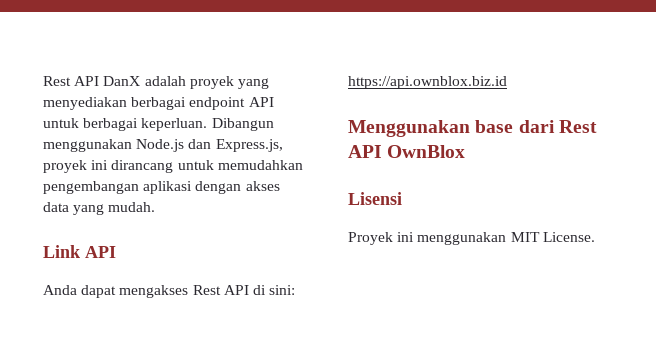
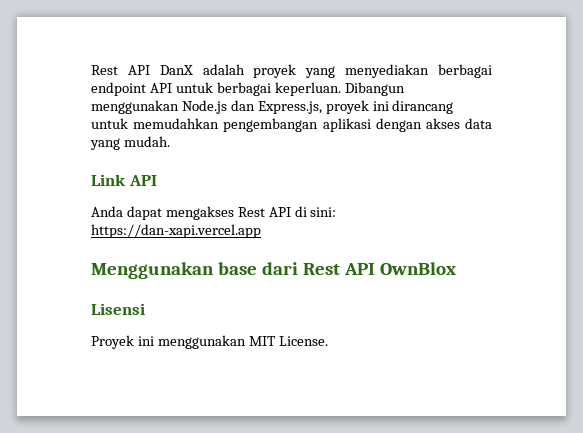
[348,76,507,89] https://api.ownblox.biz.id -> [91,224,261,238] https://dan-xapi.vercel.app

